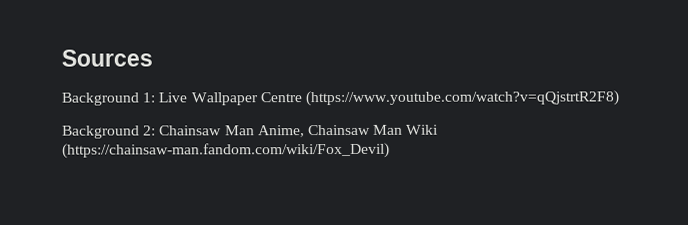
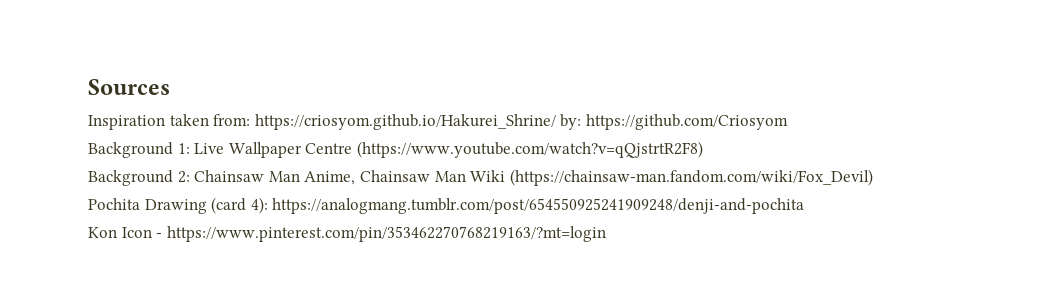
(153, 58) none -> [88,114,788,130] // Inspiration taken from: https://criosyom.github.io/Hakurei_Shrine/ by: https://github.com/Criosyom
(390, 150) none -> [88,197,805,214] [88,226,606,242] // Pochita Drawing (card 4): https://analogmang.tumblr.com/post/654550925241909248/denji-and-pochita // Kon Icon - https://www.pinterest.com/pin/353462270768219163/?mt=login

